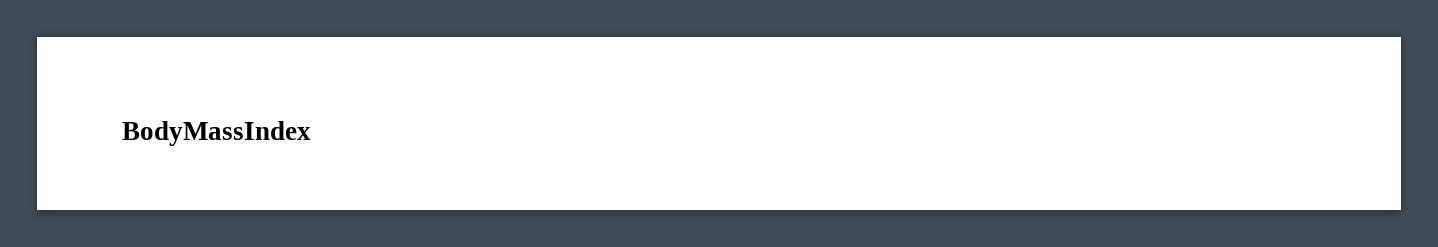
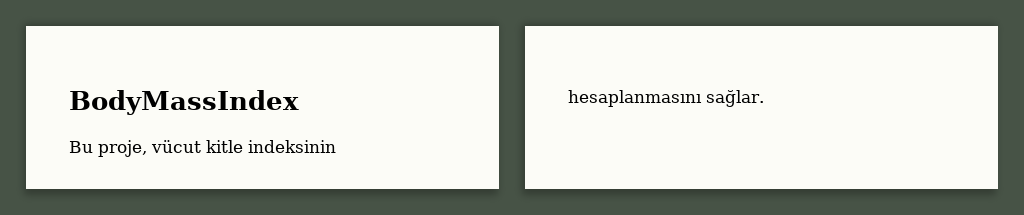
(311, 133) none -> [69,140,336,157] [568,90,764,107] // Bu proje, vücut kitle indeksinin hesaplanmasını sağlar.

